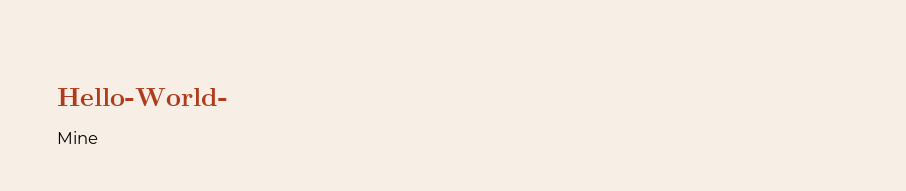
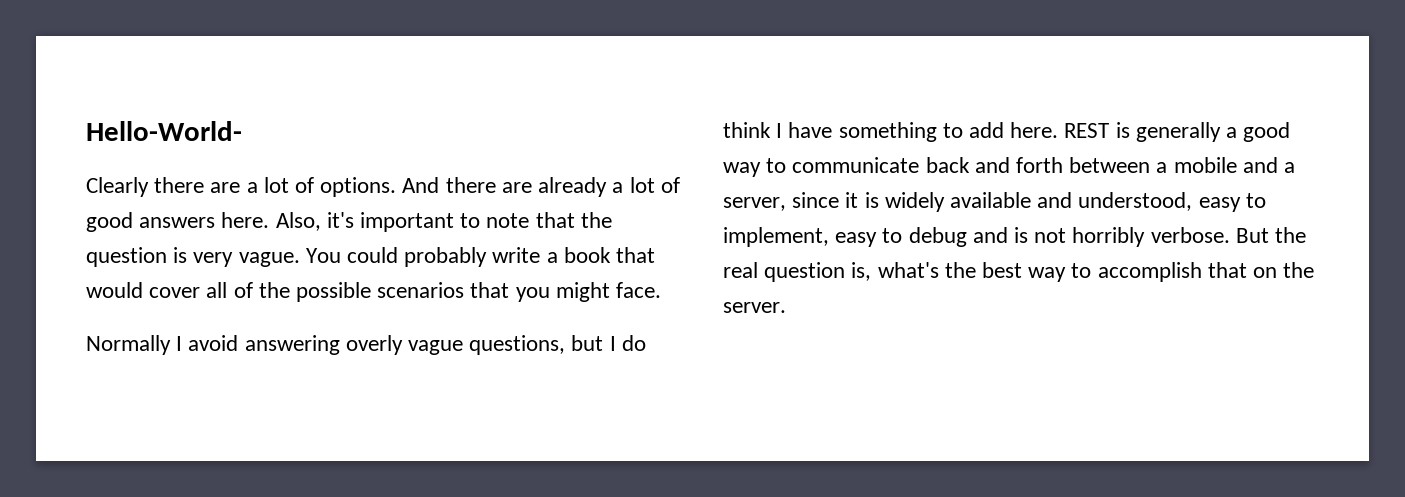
[57,131,98,144] Mine -> [86,177,680,197] [86,212,612,232] [86,247,656,267] [86,282,662,302] [86,335,646,355] [723,122,1291,142] [723,157,1296,177] [723,192,1266,212] [723,227,1307,247] [723,262,1315,282] [723,302,786,313] Clearly there are a lot of options. And there are already a lot of good answers here. Also, it's important to note that the question is very vague. You could probably write a book that would cover all of the possible scenarios that you might face. // Normally I avoid answering overly vague questions, but I do think I have something to add here. REST is generally a good way to communicate back and forth between a mobile and a server, since it is widely available and understood, easy to implement, easy to debug and is not horribly verbose. But the real question is, what's the best way to accomplish that on the server.

